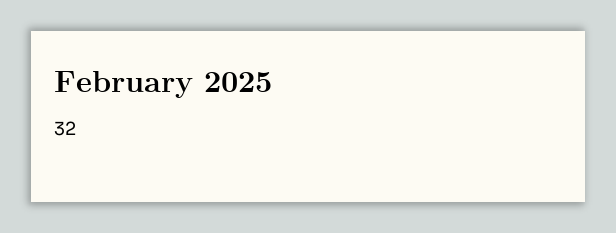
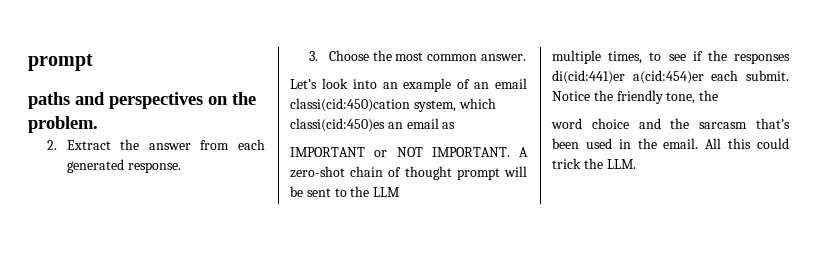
[54,71,272,98] [54,121,76,136] February 2025 // 32 -> [28,54,93,71] [28,92,256,109] [28,116,98,133] [47,139,265,150] [66,159,181,173] [309,50,527,61] [290,78,527,92] [290,98,496,112] [290,118,456,132] [290,147,528,157] [290,166,527,180] [290,186,401,197] [552,50,790,64] [552,70,789,84] [552,90,719,104] [551,118,790,129] [552,138,789,149] [552,158,636,169] prompt // paths and perspectives on the problem. // 2. Extract the answer from each generated response. // 3. Choose the most common answer. // Let’s look into an example of an email classi(cid:450)cation system, which classi(cid:450)es an email as // IMPORTANT or NOT IMPORTANT. A zero-shot chain of thought prompt will be sent to the LLM // multiple times, to see if the responses di(cid:441)er a(cid:454)er each submit. Notice the friendly tone, the // word choice and the sarcasm that’s been used in the email. All this could trick the LLM.

